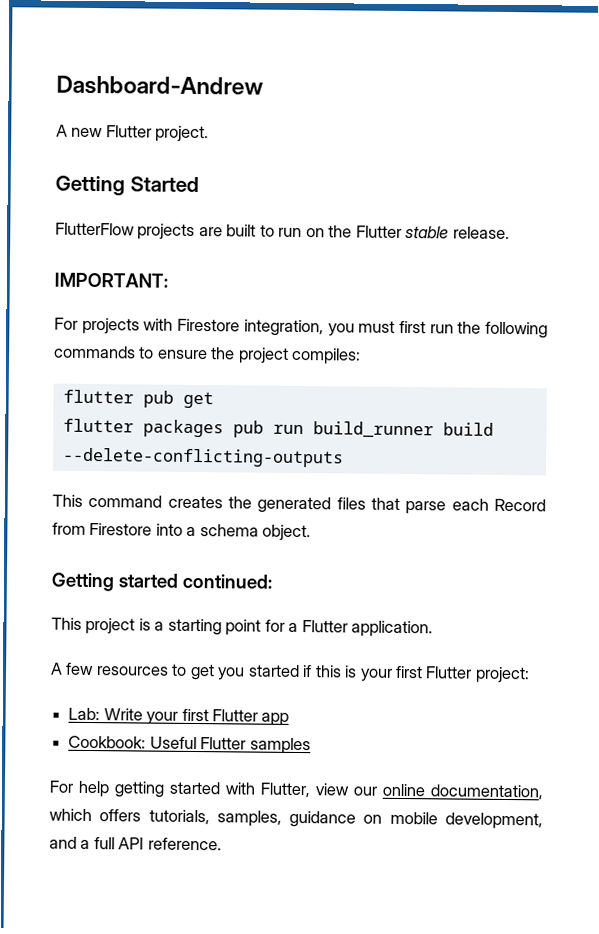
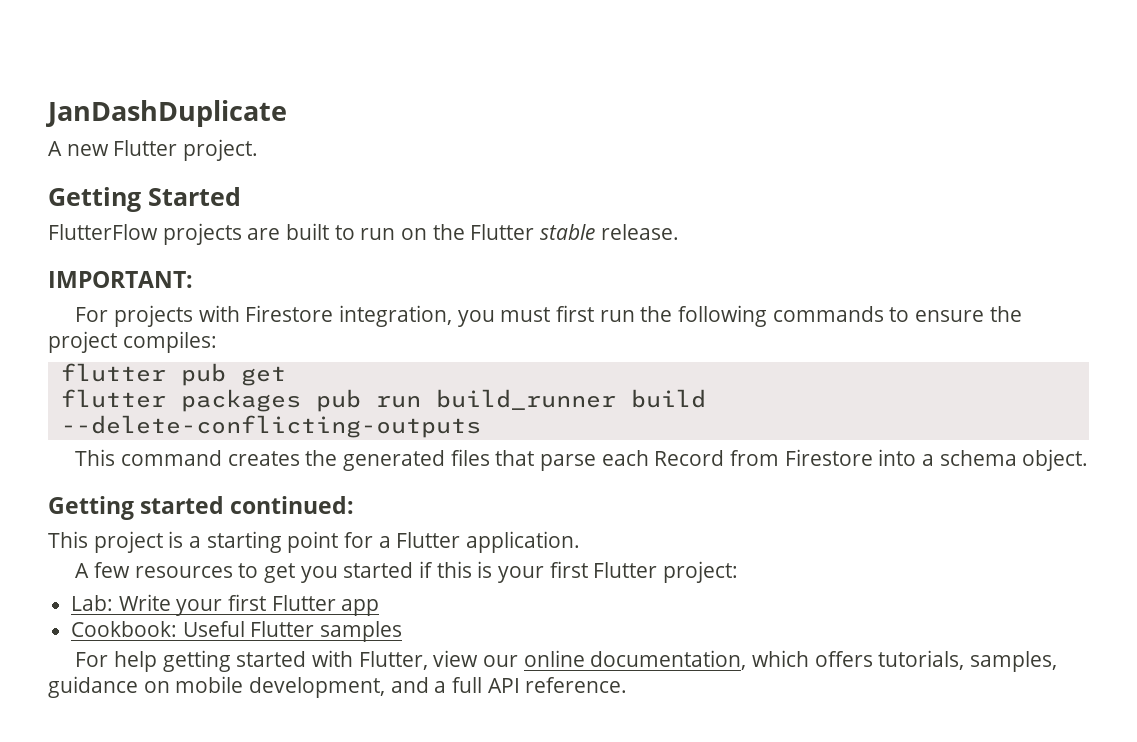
[56,75,264,96] Dashboard-Andrew -> [46,100,287,127] JanDashDuplicate

